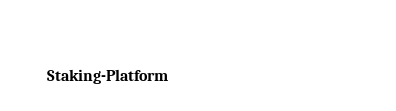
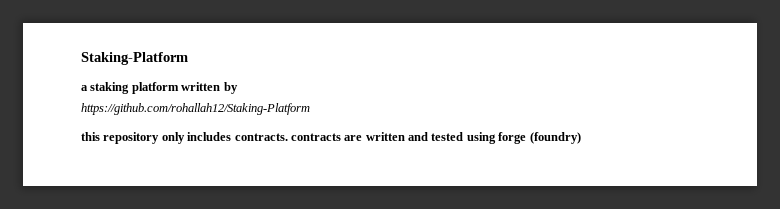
(168, 76) none -> [81,82,238,94] [81,103,310,115] [81,132,581,144] // a staking platform written by // https://github.com/rohallah12/Staking-Platform // this repository only includes contracts. contracts are written and tested using forge (foundry)

